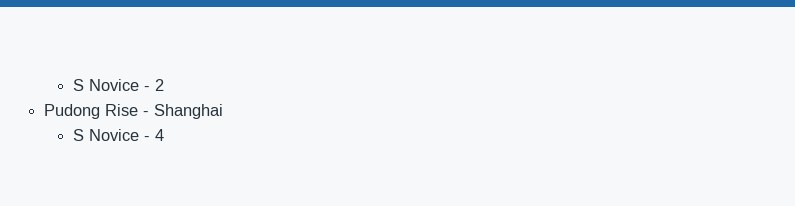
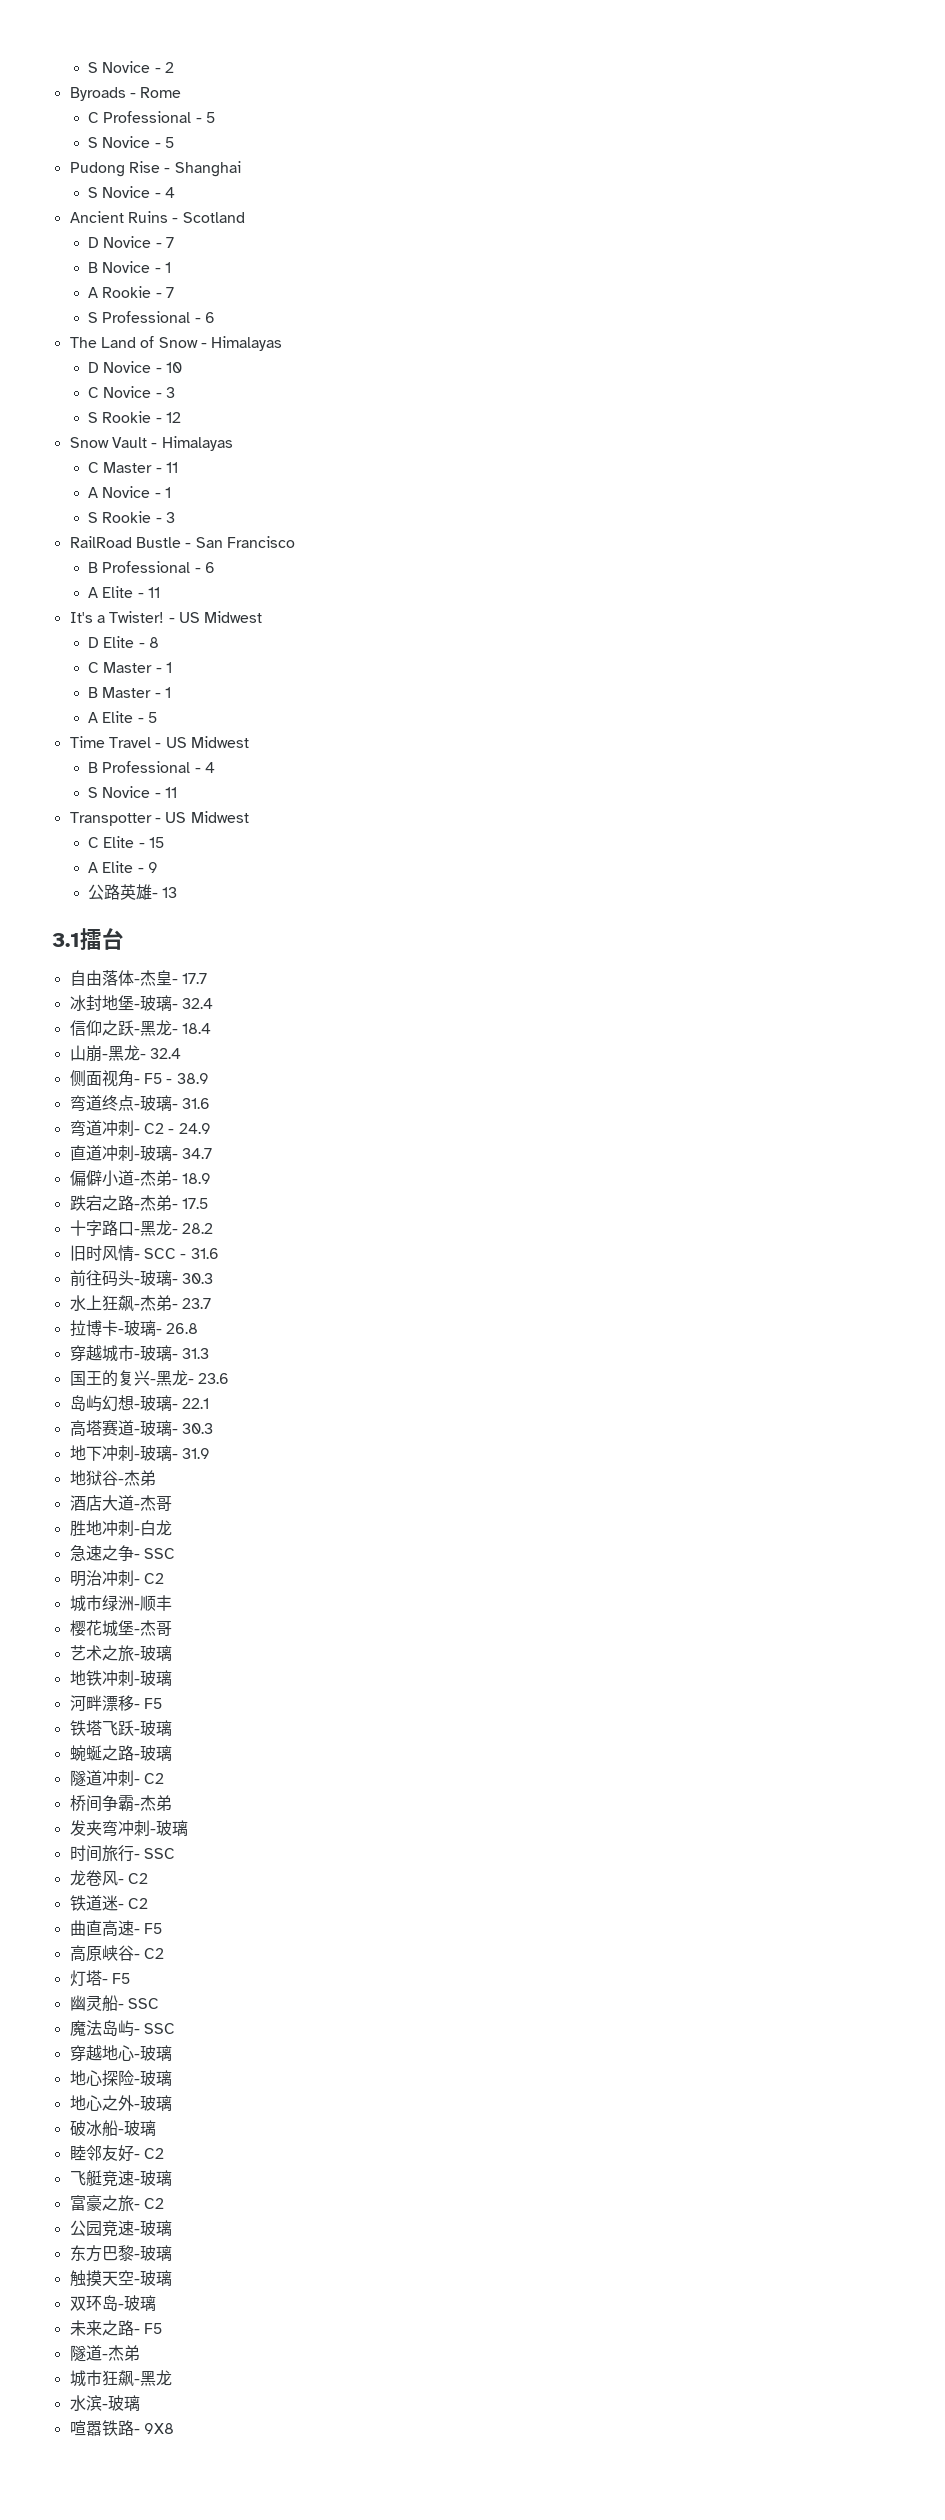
(165, 85) none -> [69,87,182,101] [88,111,216,123] [88,136,175,148] // Byroads - Rome // C Professional - 5 // S Novice - 5
(165, 135) none -> [69,211,245,223] [88,236,175,248] [88,261,172,273] [88,286,175,298] [88,311,216,323] [69,336,283,351] [88,361,183,373] [88,386,176,398] [88,411,182,423] [69,436,233,451] [88,462,179,473] [88,486,172,498] [88,511,176,523] [69,536,295,548] [88,561,216,573] [88,586,161,598] [69,611,263,623] [88,636,160,648] [88,662,173,673] [88,687,172,698] [88,711,158,723] [69,736,249,748] [88,761,216,773] [88,786,178,798] [69,811,249,826] [88,836,165,848] [88,861,159,873] [88,884,178,900] [52,928,124,950] [69,970,207,986] [69,995,213,1011] [69,1020,211,1036] [69,1045,181,1062] [69,1070,209,1087] [69,1095,210,1112] [69,1120,211,1137] [69,1145,212,1162] [69,1170,211,1187] [69,1195,208,1211] [69,1220,213,1236] [69,1245,219,1262] [69,1270,213,1287] [69,1295,211,1312] [69,1320,198,1337] [69,1345,209,1362] [69,1370,229,1387] [69,1395,209,1412] [69,1419,213,1437] [69,1445,210,1462] [69,1470,156,1486] [69,1495,172,1511] [69,1520,172,1537] [69,1544,175,1561] [69,1570,164,1587] [69,1595,172,1612] [69,1620,172,1637] [69,1645,172,1662] [69,1670,172,1687] [69,1695,162,1711] [69,1720,172,1736] [69,1745,172,1761] [69,1770,164,1787] [69,1795,172,1812] [69,1820,188,1837] [69,1845,175,1862] [69,1870,148,1886] [69,1895,148,1911] [69,1920,162,1937] [69,1945,164,1962] [69,1970,130,1987] [69,1995,159,2012] [69,2020,175,2037] [69,2045,172,2062] [69,2070,172,2087] [69,2095,172,2111] [69,2120,156,2137] [69,2145,164,2162] [69,2170,172,2187] [69,2195,164,2212] [69,2220,172,2237] [69,2245,172,2262] [69,2270,172,2287] [69,2295,156,2312] [69,2320,162,2336] [69,2345,140,2362] [69,2370,172,2387] [69,2395,140,2411] [69,2420,174,2436] // Ancient Ruins - Scotland // D Novice - 7 // B Novice - 1 // A Rookie - 7 // S Professional - 6 // The Land of Snow - Himalayas // D Novice - 10 // C Novice - 3 // S Rookie - 12 // Snow Vault - Himalayas // C Master - 11 // A Novice - 1 // S Rookie - 3 // RailRoad Bustle - San Francisco // B Professional - 6 // A Elite - 11 // It's a Twister! - US Midwest // D Elite - 8 // C Master - 1 // B Master - 1 // A Elite - 5 // Time Travel - US Midwest // B Professional - 4 // S Novice - 11 // Transpotter - US Midwest // C Elite - 15 // A Elite - 9 // 公路英雄- 13 // 3.1擂台 // 自由落体-杰皇- 17.7 // 冰封地堡-玻璃- 32.4 // 信仰之跃-黑龙- 18.4 // 山崩-黑龙- 32.4 // 侧面视角- F5 - 38.9 // 弯道终点-玻璃- 31.6 // 弯道冲刺- C2 - 24.9 // 直道冲刺-玻璃- 34.7 // 偏僻小道-杰弟- 18.9 // 跌宕之路-杰弟- 17.5 // 十字路口-黑龙- 28.2 // 旧时风情- SCC - 31.6 // 前往码头-玻璃- 30.3 // 水上狂飙-杰弟- 23.7 // 拉博卡-玻璃- 26.8 // 穿越城市-玻璃- 31.3 // 国王的复兴-黑龙- 23.6 // 岛屿幻想-玻璃- 22.1 // 高塔赛道-玻璃- 30.3 // 地下冲刺-玻璃- 31.9 // 地狱谷-杰弟 // 酒店大道-杰哥 // 胜地冲刺-白龙 // 急速之争- SSC // 明治冲刺- C2 // 城市绿洲-顺丰 // 樱花城堡-杰哥 // 艺术之旅-玻璃 // 地铁冲刺-玻璃 // 河畔漂移- F5 // 铁塔飞跃-玻璃 // 蜿蜒之路-玻璃 // 隧道冲刺- C2 // 桥间争霸-杰弟 // 发夹弯冲刺-玻璃 // 时间旅行- SSC // 龙卷风- C2 // 铁道迷- C2 // 曲直高速- F5 // 高原峡谷- C2 // 灯塔- F5 // 幽灵船- SSC // 魔法岛屿- SSC // 穿越地心-玻璃 // 地心探险-玻璃 // 地心之外-玻璃 // 破冰船-玻璃 // 睦邻友好- C2 // 飞艇竞速-玻璃 // 富豪之旅- C2 // 公园竞速-玻璃 // 东方巴黎-玻璃 // 触摸天空-玻璃 // 双环岛-玻璃 // 未来之路- F5 // 隧道-杰弟 // 城市狂飙-黑龙 // 水滨-玻璃 // 喧嚣铁路- 9X8

